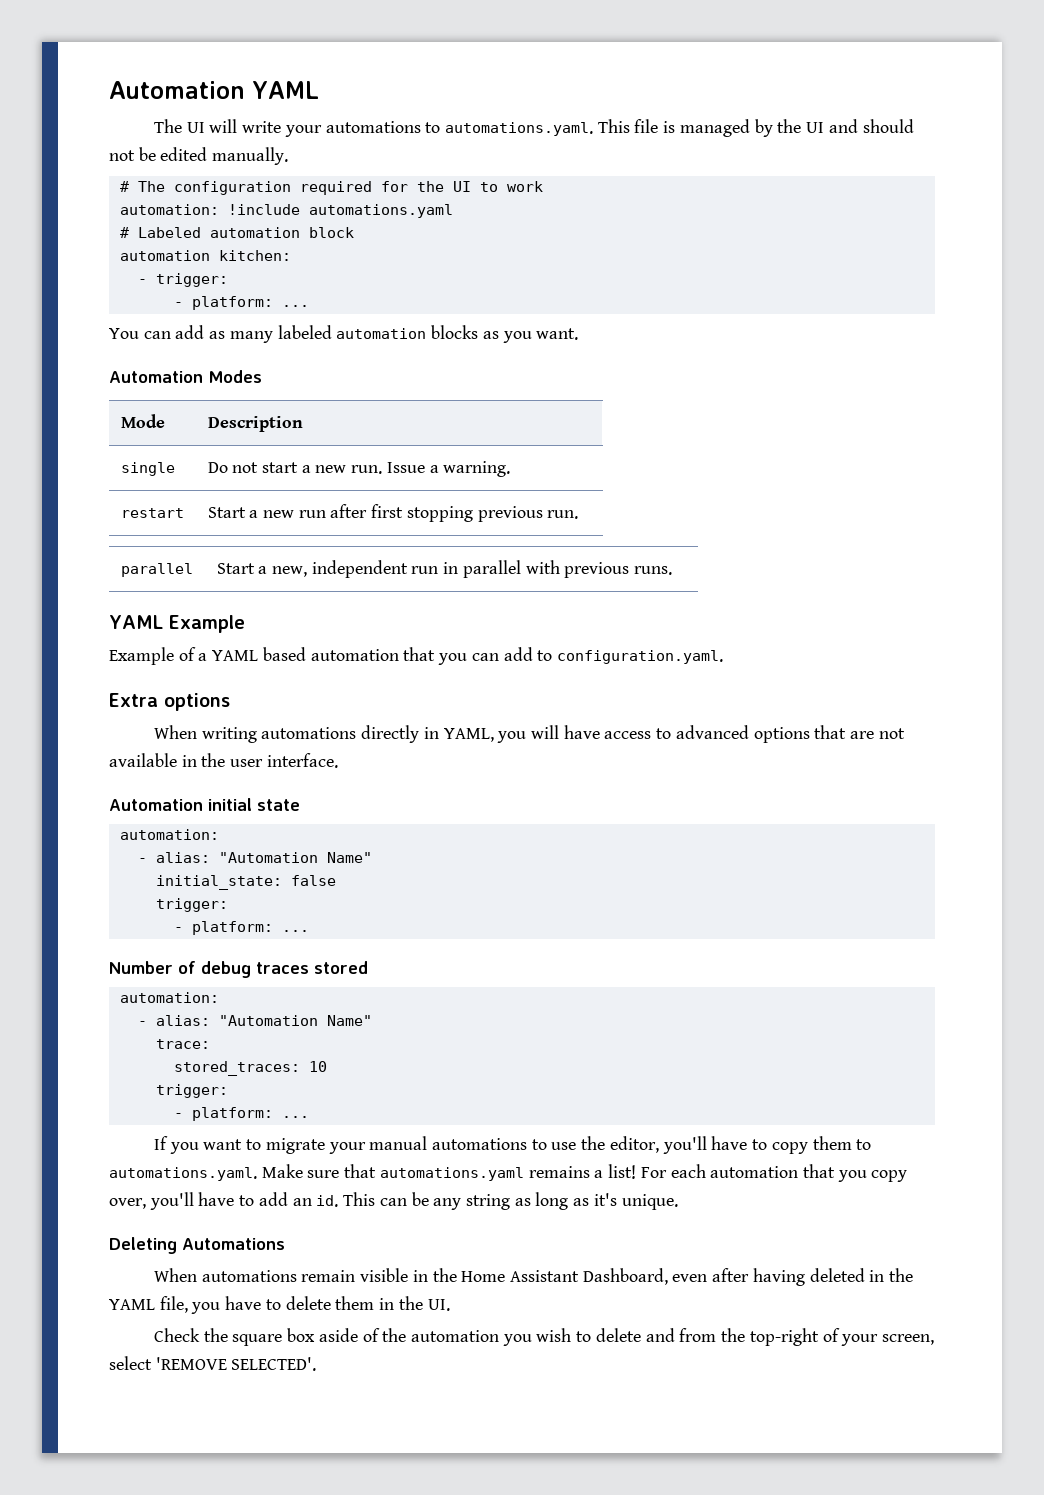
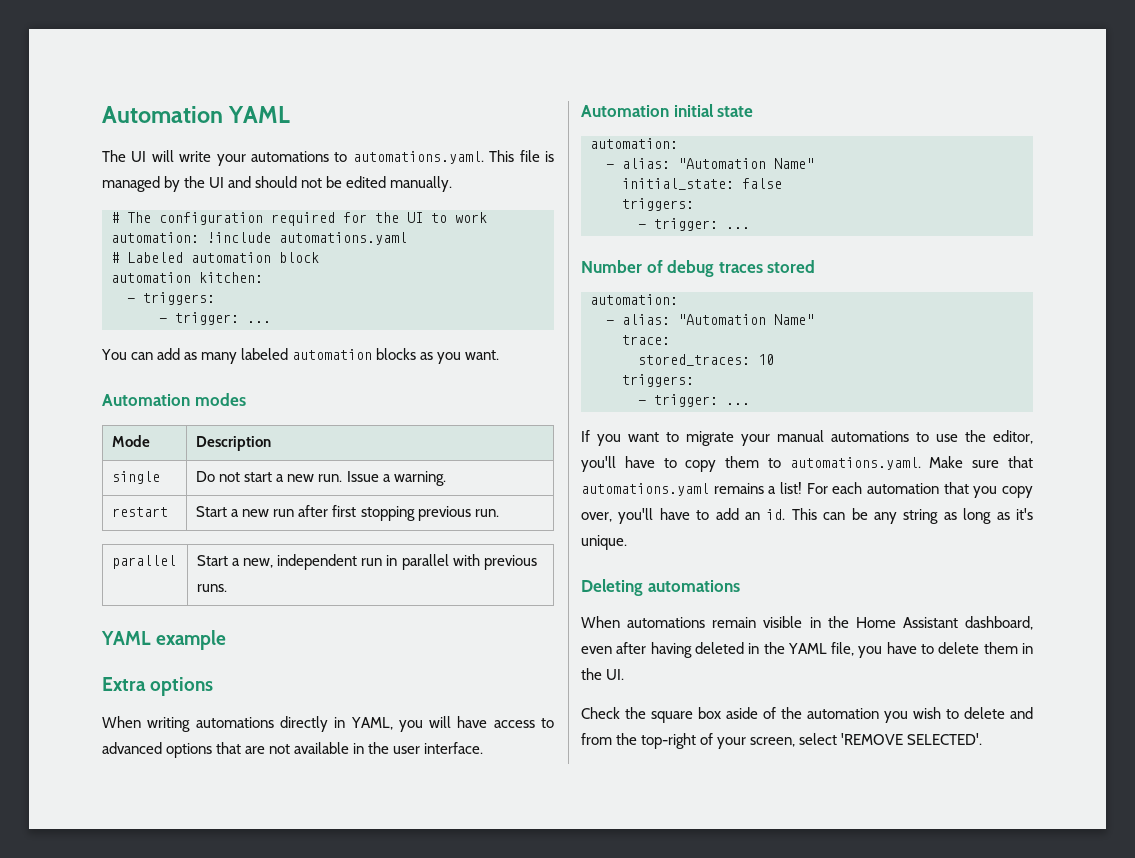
[155,273,228,287] [173,296,273,310] trigger: // - platform: -> [143,292,215,305] [159,312,239,325] triggers: // - trigger:
[208,370,262,383] Modes -> [194,393,246,406] modes
[168,615,245,633] [109,647,723,665] Example // Example of a YAML based automation that you can add to configuration.yaml. -> [156,630,227,650] example
[155,898,228,912] [173,921,273,935] trigger: // - platform: -> [622,198,694,211] [638,218,718,231] triggers: // - trigger:
[155,1084,228,1098] [173,1107,273,1121] trigger: // - platform: -> [622,374,694,387] [638,394,718,407] triggers: // - trigger:
[182,1238,285,1250] Automations -> [647,580,740,592] automations
[582,1268,668,1285] Dashboard, -> [965,616,1033,630] dashboard,

